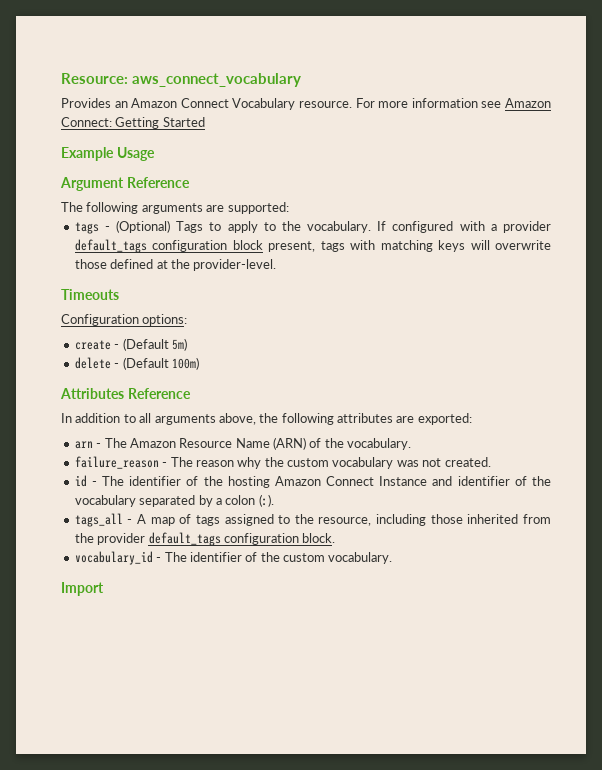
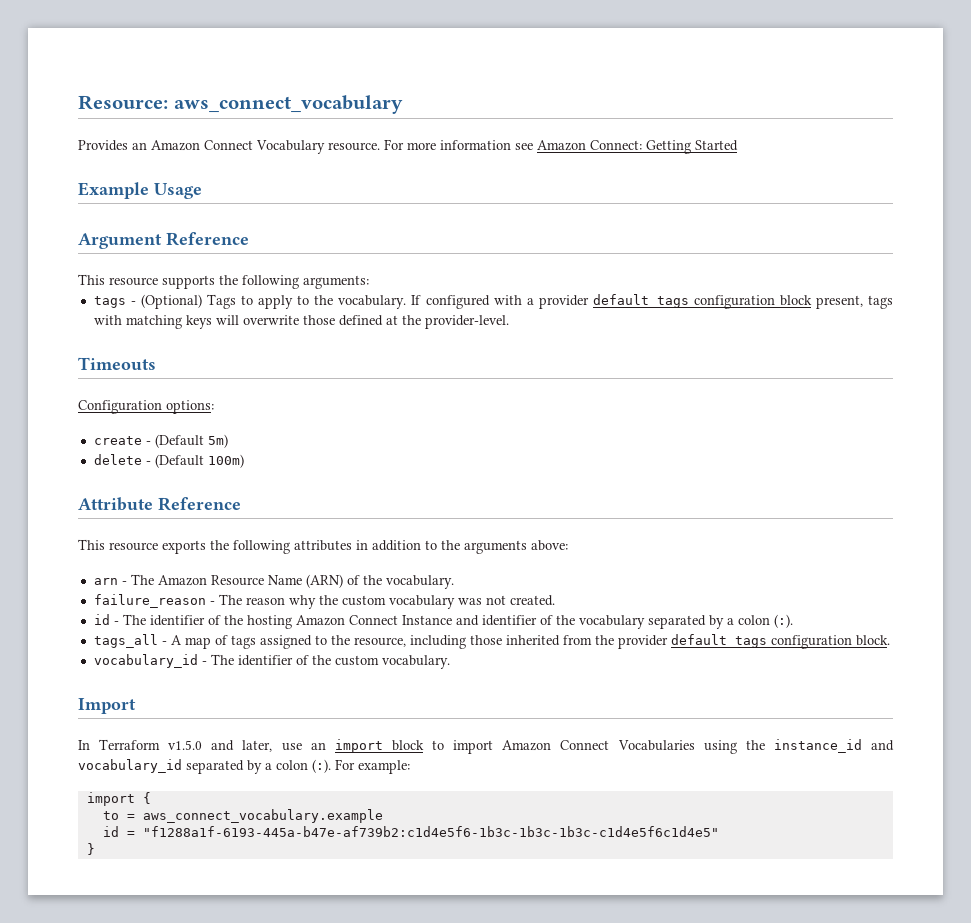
[61,202,289,214] The following arguments are supported: -> [78,274,369,289] This resource supports the following arguments:
[60,388,191,399] [61,413,472,425] Attributes Reference // In addition to all arguments above, the following attributes are exported: -> [78,497,241,511] [78,539,568,554] Attribute Reference // This resource exports the following attributes in addition to the arguments above:
(104, 589) none -> [78,739,895,754] [78,759,410,774] [86,792,151,806] [102,809,383,823] [102,826,719,837] [86,843,95,855] // In Terraform v1.5.0 and later, use an import block to import Amazon Connect Vocabularies using the instance_id and vocabulary_id separated by a colon (:). For example: // import { // to = aws_connect_vocabulary.example // id = "f1288a1f-6193-445a-b47e-af739b2:c1d4e5f6-1b3c-1b3c-1b3c-c1d4e5f6c1d4e5" // }

